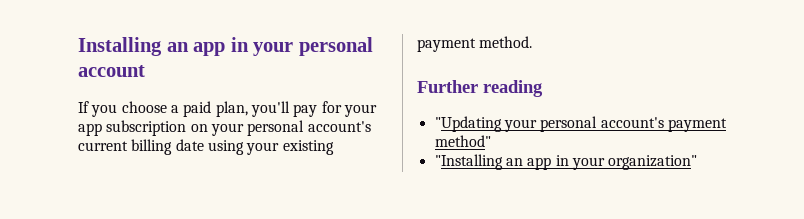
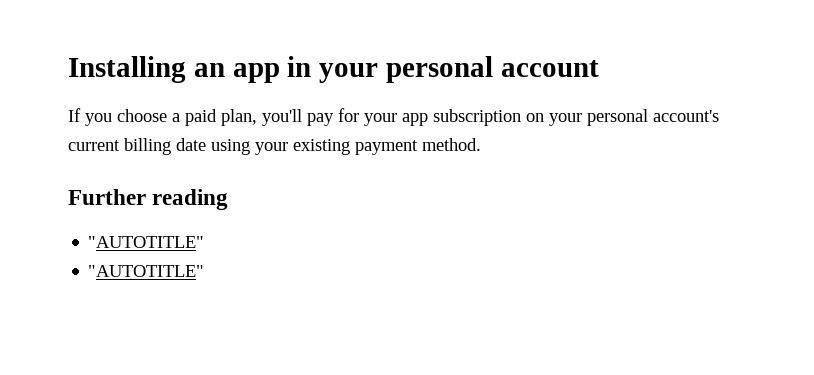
[434,116,727,132] [434,135,491,147] [434,154,698,170] "Updating your personal account's payment method" // "Installing an app in your organization" -> [88,236,205,248] [88,265,205,277] "AUTOTITLE" // "AUTOTITLE"

